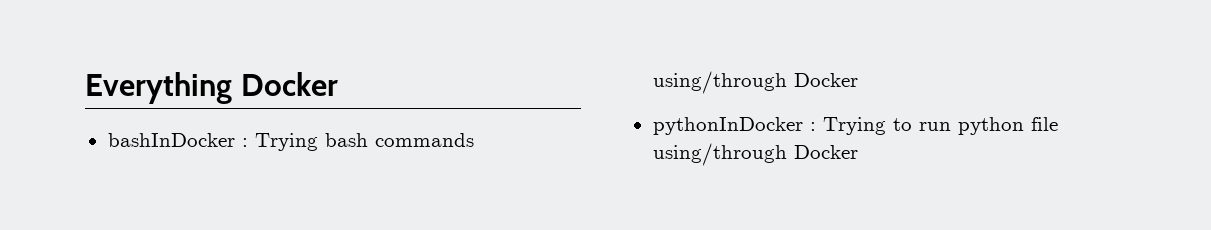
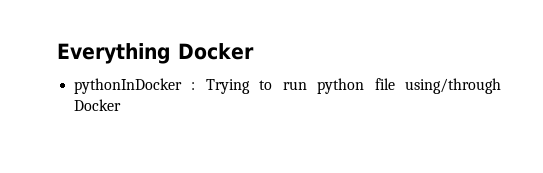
[107,133,474,151] [652,71,858,94] // bashInDocker : Trying bash commands using/through Docker -> (254, 51) none

